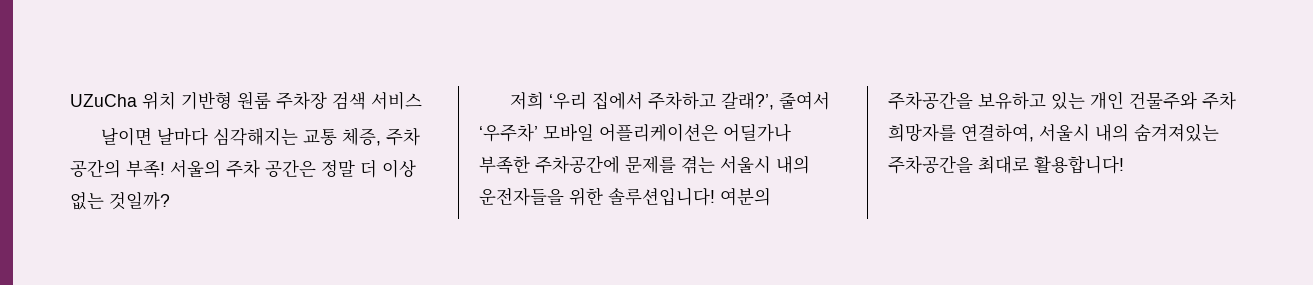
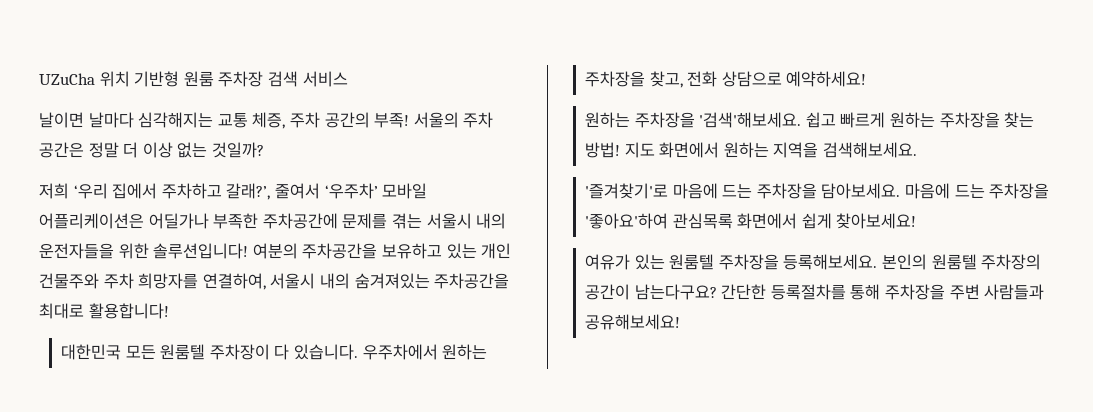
(1124, 164) none -> [61,344,488,360] [585,71,867,88] [585,112,1035,128] [585,142,918,158] [585,183,1050,199] [585,213,917,229] [585,254,1042,270] [585,284,1045,300] [585,314,681,330] // 대한민국 모든 원룸텔 주차장이 다 있습니다. 우주차에서 원하는 주차장을 찾고, 전화 상담으로 예약하세요! // 원하는 주차장을 '검색'해보세요. 쉽고 빠르게 원하는 주차장을 찾는 방법! 지도 화면에서 원하는 지역을 검색해보세요. // '즐겨찾기'로 마음에 드는 주차장을 담아보세요. 마음에 드는 주차장을 '좋아요'하여 관심목록 화면에서 쉽게 찾아보세요! // 여유가 있는 원룸텔 주차장을 등록해보세요. 본인의 원룸텔 주차장의 공간이 남는다구요? 간단한 등록절차를 통해 주차장을 주변 사람들과 공유해보세요!

